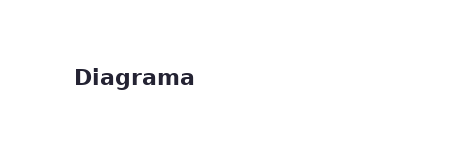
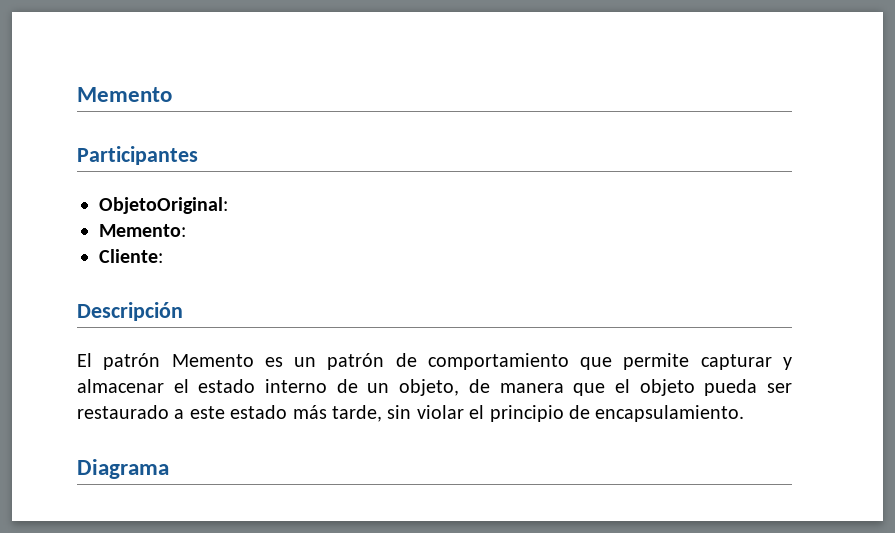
(74, 79) none -> [77,87,172,102] [77,146,198,165] [99,197,228,214] [99,224,186,237] [99,249,163,263] [77,302,183,321] [77,353,792,370] [77,379,793,396] [77,405,745,422] Memento // Participantes // ObjetoOriginal: // Memento: // Cliente: // Descripción // El patrón Memento es un patrón de comportamiento que permite capturar y almacenar el estado interno de un objeto, de manera que el objeto pueda ser restaurado a este estado más tarde, sin violar el principio de encapsulamiento. //

